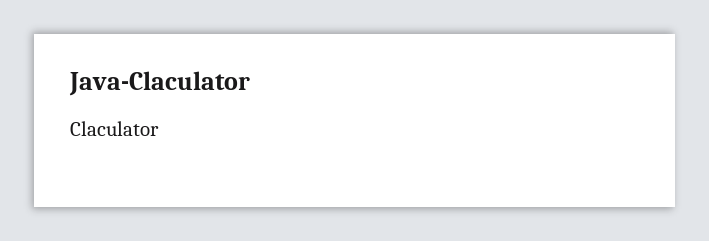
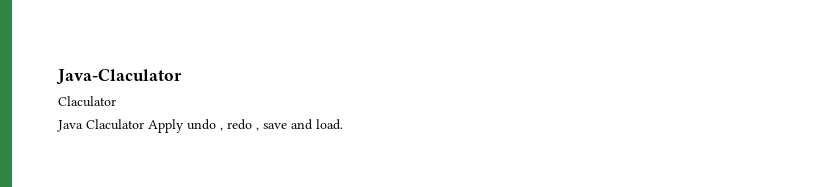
(159, 128) none -> [57,119,343,133] // Java Claculator Apply undo , redo , save and load.

